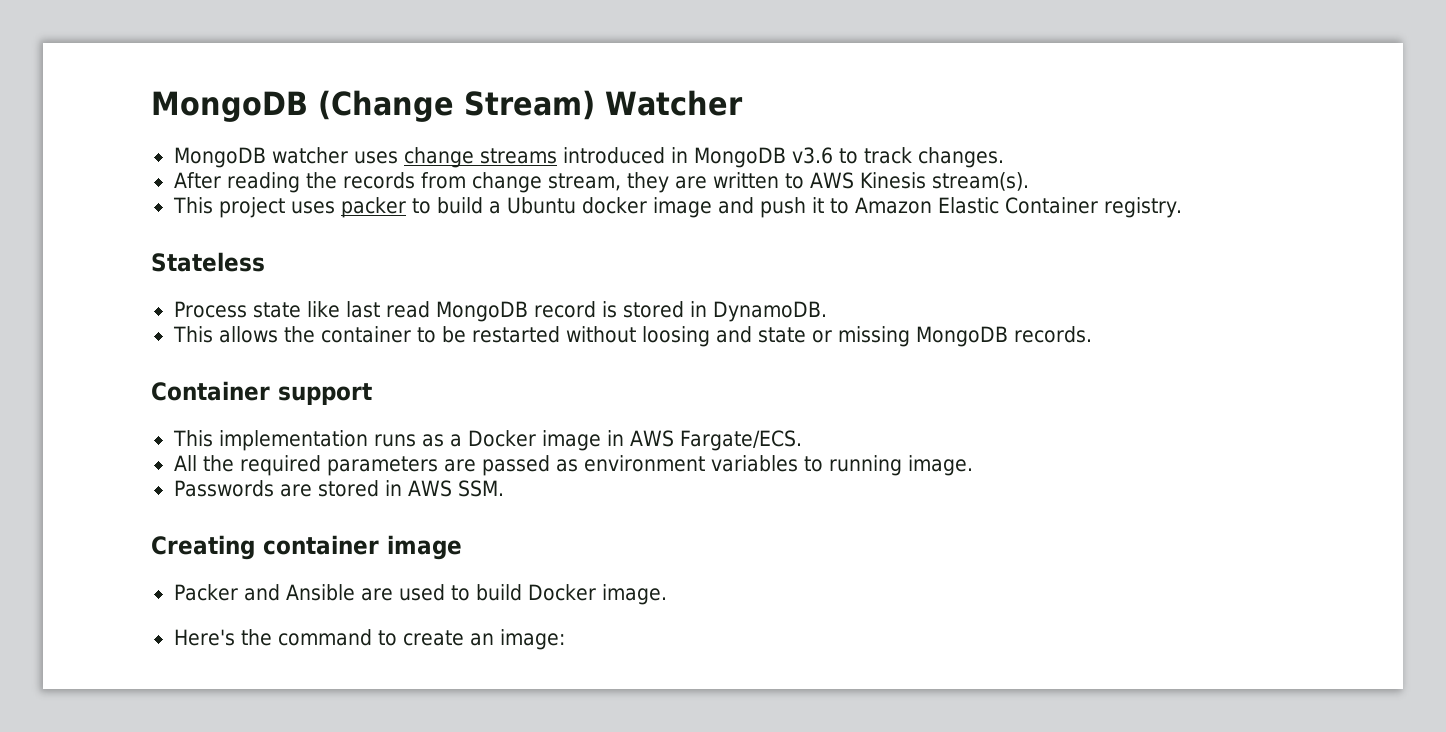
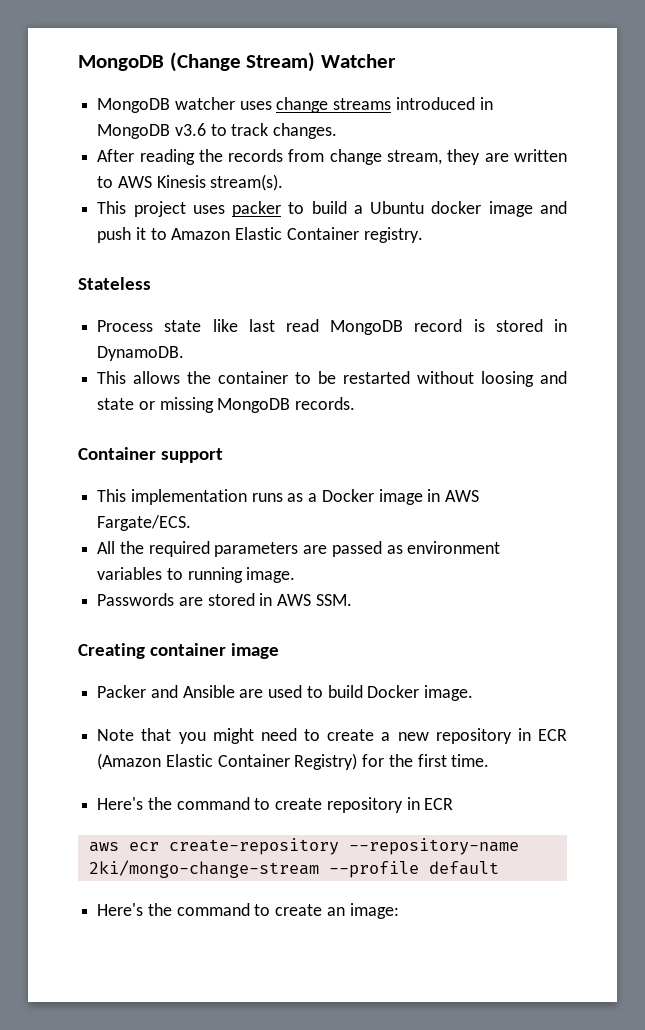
(667, 594) none -> [97,728,568,744] [97,753,490,770] [97,797,454,813] [88,838,519,855] [88,860,499,878] // Note that you might need to create a new repository in ECR (Amazon Elastic Container Registry) for the first time. // Here's the command to create repository in ECR // aws ecr create-repository --repository-name 2ki/mongo-change-stream --profile default

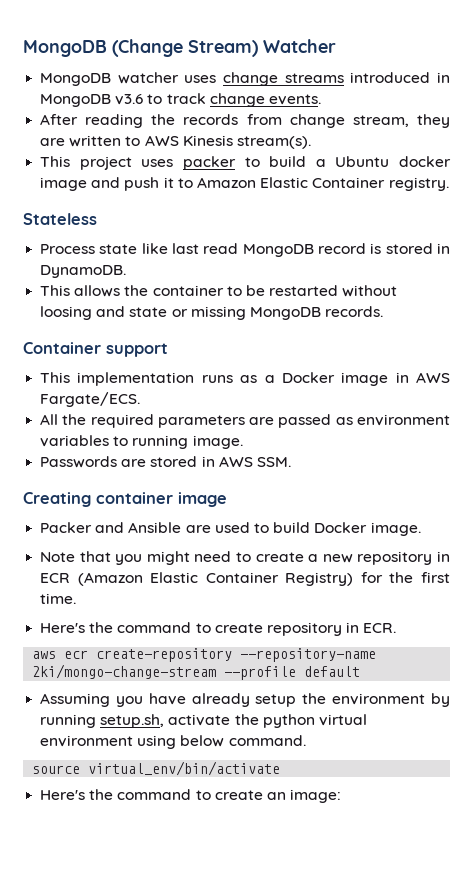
[273,123,338,139] changes. -> [209,93,321,107] change events.
[424,798,454,810] ECR -> [363,623,397,633] ECR.
(499, 868) none -> [40,693,451,707] [40,714,367,728] [40,735,306,749] [32,761,281,776] // Assuming you have already setup the environment by running setup.sh, activate the python virtual environment using below command. // source virtual_env/bin/activate

